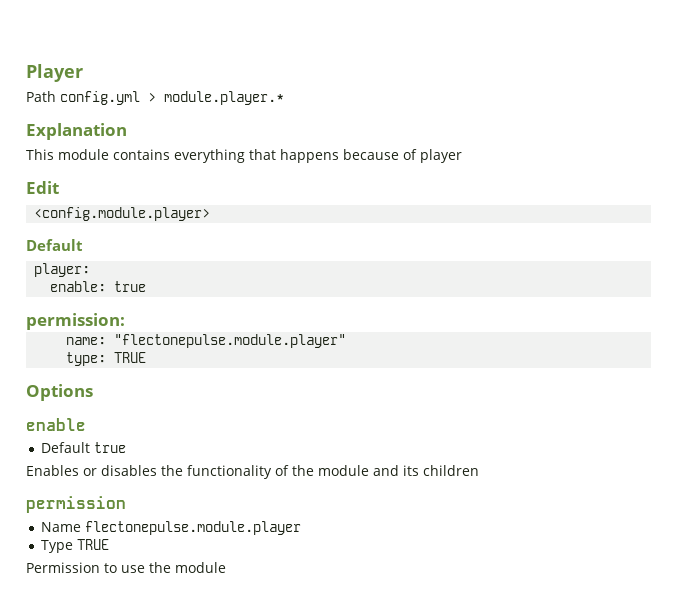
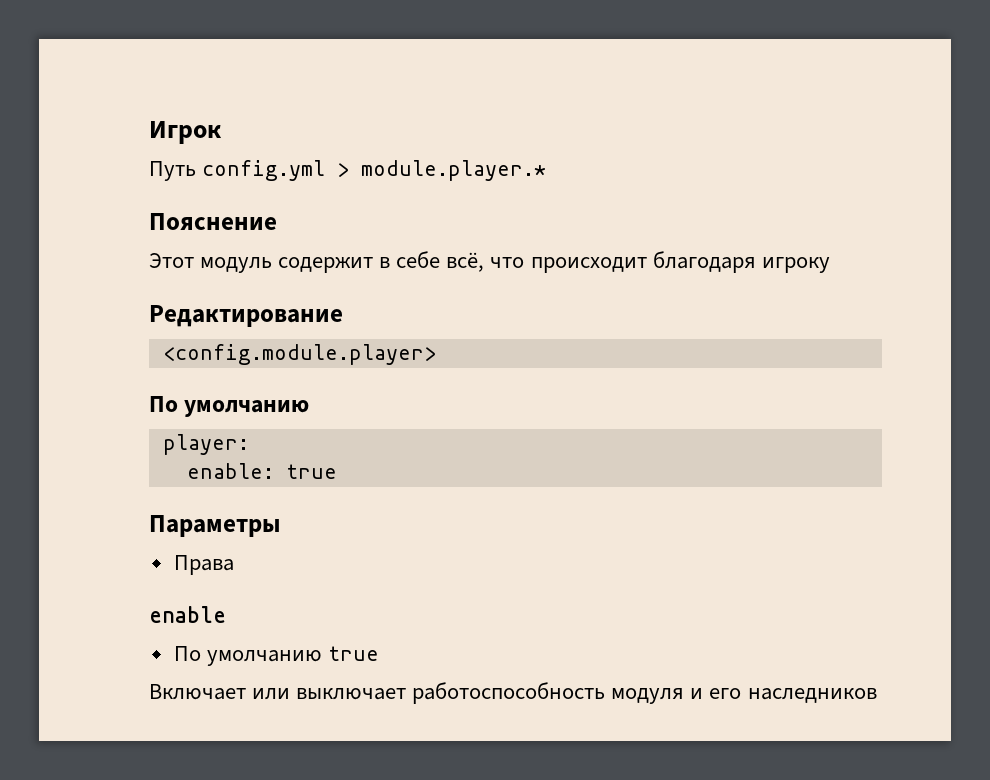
[26,64,83,82] [26,91,56,102] Player // Path -> [149,121,222,144] [149,161,196,181] Игрок // Путь
[26,123,127,140] [26,149,462,163] [26,181,59,194] Explanation // This module contains everything that happens because of player // Edit -> [149,213,277,230] [149,251,830,273] [149,305,343,327] Пояснение // Этот модуль содержит в себе всё, что происходит благодаря игроку // Редактирование
[26,239,83,251] Default -> [149,396,310,417] По умолчанию
[26,313,125,330] [66,334,347,348] [66,352,147,366] [26,384,93,401] permission: // name: "flectonepulse.module.player" // type: TRUE // Options -> [149,515,280,537] [173,555,234,575] Параметры // Права
[41,442,127,453] [26,465,479,479] [26,496,126,513] [41,521,302,535] [41,539,110,553] [26,562,226,573] Default true // Enables or disables the functionality of the module and its children // permission // Name flectonepulse.module.player // Type TRUE // Permission to use the module -> [173,646,379,666] [149,682,877,704] По умолчанию true // Включает или выключает работоспособность модуля и его наследников

